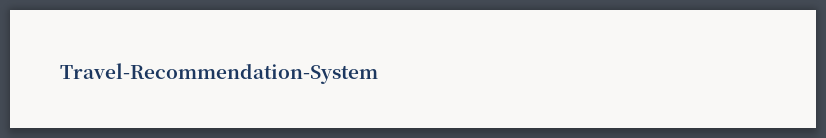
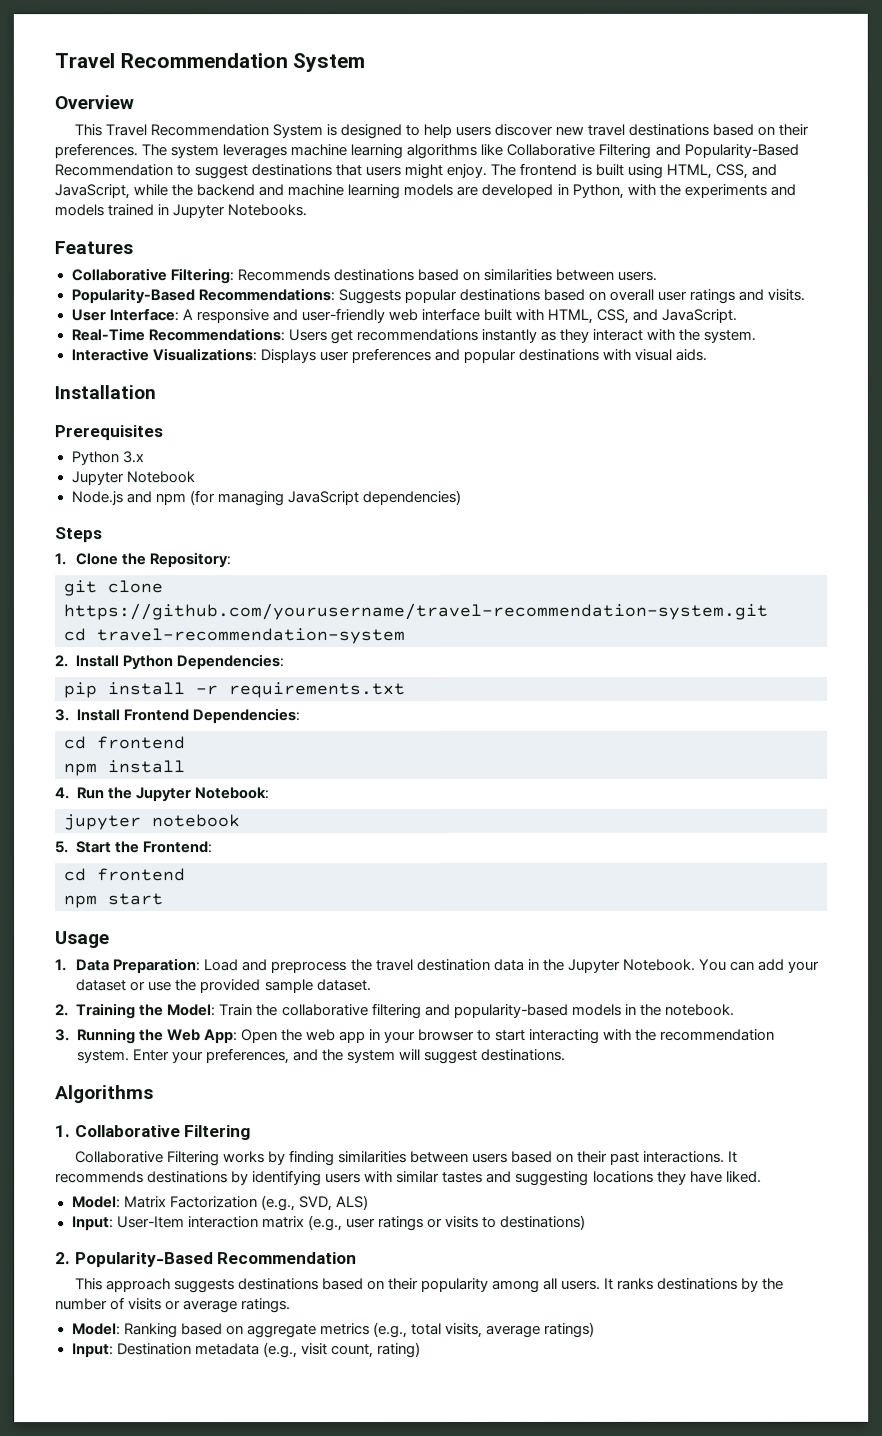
[60,63,378,84] Travel-Recommendation-System -> [54,53,366,73] [54,95,134,110] [73,123,810,140] [54,143,799,160] [54,162,777,180] [54,183,796,200] [54,204,308,219] [54,241,133,255] [70,268,657,285] [70,288,806,305] [70,307,738,324] [70,328,757,345] [70,348,707,364] [54,385,156,400] [54,425,163,441] [70,451,144,466] [70,471,195,486] [70,489,461,507] [54,527,102,543] [54,552,232,568] [63,580,163,597] [63,602,768,621] [63,628,405,645] [54,654,285,670] [63,682,405,699] [54,708,301,724] [64,736,186,750] [64,760,186,777] [55,787,270,802] [64,814,241,831] [55,841,214,854] [64,868,186,882] [64,893,164,909] [55,931,110,949] [55,958,821,974] [76,979,372,994] [55,1003,735,1020] [55,1028,776,1045] [76,1048,566,1065] [55,1085,154,1104] [55,1125,252,1141] [74,1150,739,1167] [55,1170,762,1187] [71,1195,369,1212] [71,1214,587,1232] [55,1252,358,1268] [74,1277,785,1294] [55,1297,292,1314] [71,1321,596,1339] [71,1342,421,1359] Travel Recommendation System // Overview // This Travel Recommendation System is designed to help users discover new travel destinations based on their preferences. The system leverages machine learning algorithms like Collaborative Filtering and Popularity-Based Recommendation to suggest destinations that users might enjoy. The frontend is built using HTML, CSS, and JavaScript, while the backend and machine learning models are developed in Python, with the experiments and models trained in Jupyter Notebooks. // Features // Collaborative Filtering: Recommends destinations based on similarities between users. // Popularity-Based Recommendations: Suggests popular destinations based on overall user ratings and visits. // User Interface: A responsive and user-friendly web interface built with HTML, CSS, and JavaScript. // Real-Time Recommendations: Users get recommendations instantly as they interact with the system. // Interactive Visualizations: Displays user preferences and popular destinations with visual aids. // Installation // Prerequisites // Python 3.x // Jupyter Notebook // Node.js and npm (for managing JavaScript dependencies) // Steps // 1. Clone the Repository: // git clone https://github.com/yourusername/travel-recommendation-system.git // cd travel-recommendation-system // 2. Install Python Dependencies: // pip install -r requirements.txt // 3. Install Frontend Dependencies: // cd frontend // npm install // 4. Run the Jupyter Notebook: // jupyter notebook // 5. Start the Frontend: // cd frontend // npm start // Usage // 1. Data Preparation: Load and preprocess the travel destination data in the Jupyter Notebook. You can add your dataset or use the provided sample dataset. // 2. Training the Model: Train the collaborative filtering and popularity-based models in the notebook. // 3. Running the Web App: Open the web app in your browser to start interacting with the recommendation system. Enter your preferences, and the system will suggest destinations. // Algorithms // 1. Collaborative Filtering // Collaborative Filtering works by finding similarities between users based on their past interactions. It recommends destinations by identifying users with similar tastes and suggesting locations they have liked. // Model: Matrix Factorization (e.g., SVD, ALS) // Input: User-Item interaction matrix (e.g., user ratings or visits to destinations) // 2. Popularity-Based Recommendation // This approach suggests destinations based on their popularity among all users. It ranks destinations by the number of visits or average ratings. // Model: Ranking based on aggregate metrics (e.g., total visits, average ratings) // Input: Destination metadata (e.g., visit count, rating)

